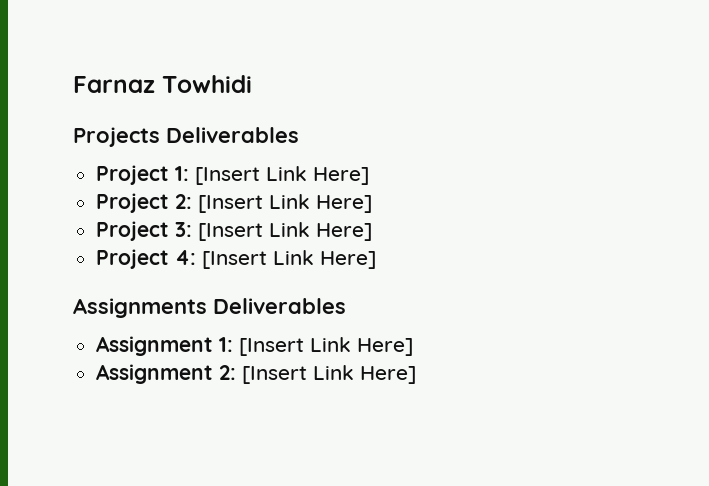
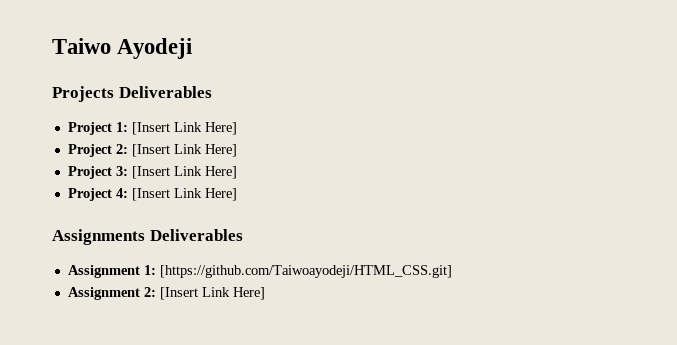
[73,75,252,93] Farnaz Towhidi -> [52,38,193,59] Taiwo Ayodeji
[239,337,414,356] [Insert Link Here] -> [159,265,452,278] [https://github.com/Taiwoayodeji/HTML_CSS.git]

